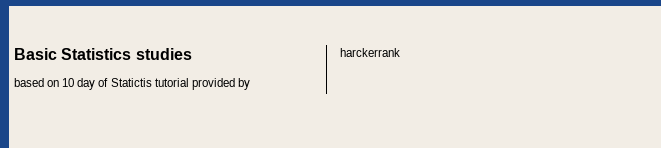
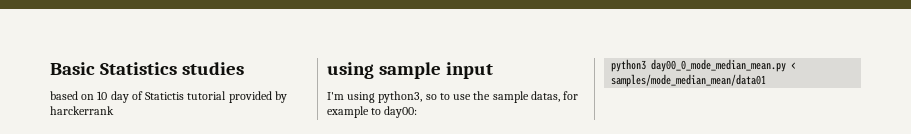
(400, 52) none -> [327,62,493,79] [327,91,579,103] [327,106,418,118] [611,59,797,72] [611,74,767,87] // using sample input // I'm using python3, so to use the sample datas, for example to day00: // python3 day00_0_mode_median_mean.py < samples/mode_median_mean/data01

